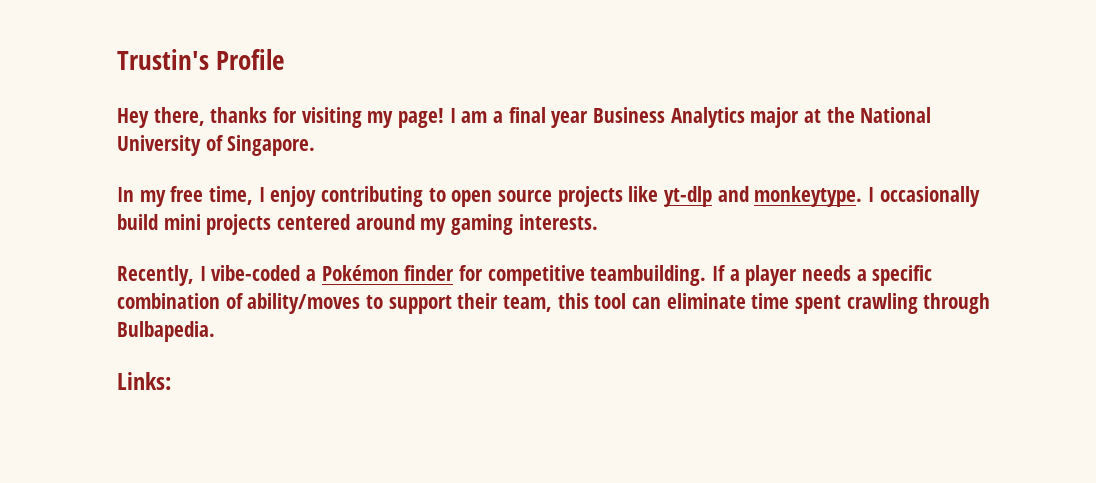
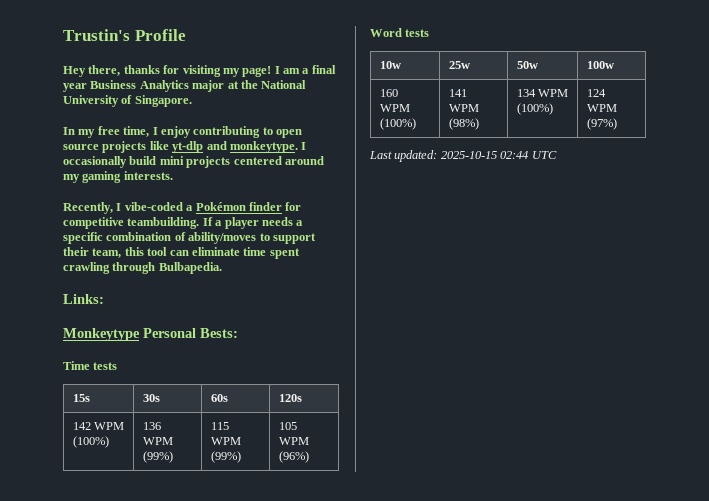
(171, 381) none -> [63,328,238,341] [63,361,118,370] [72,394,90,402] [142,394,160,402] [210,394,228,402] [278,394,302,402] [72,422,124,430] [72,436,109,448] [142,422,161,430] [142,437,173,445] [142,451,173,463] [210,422,229,430] [210,437,241,445] [210,451,241,463] [278,422,297,430] [278,437,309,445] [278,451,309,463] [370,28,430,37] [379,61,401,69] [448,61,470,69] [516,61,538,69] [586,61,614,69] [379,89,398,97] [379,104,410,112] [379,118,416,130] [448,89,467,97] [448,104,479,112] [448,118,479,130] [516,89,568,97] [516,103,553,115] [586,89,606,97] [586,104,617,112] [586,118,617,130] [369,150,557,162] // Monkeytype Personal Bests: // Time tests // 15s | 30s | 60s | 120s // 142 WPM (100%) | 136 WPM (99%) | 115 WPM (99%) | 105 WPM (96%) // Word tests // 10w | 25w | 50w | 100w // 160 WPM (100%) | 141 WPM (98%) | 134 WPM (100%) | 124 WPM (97%) // Last updated: 2025-10-15 02:44 UTC

